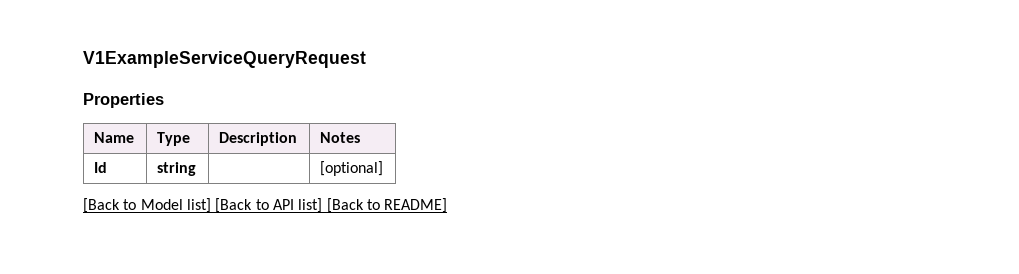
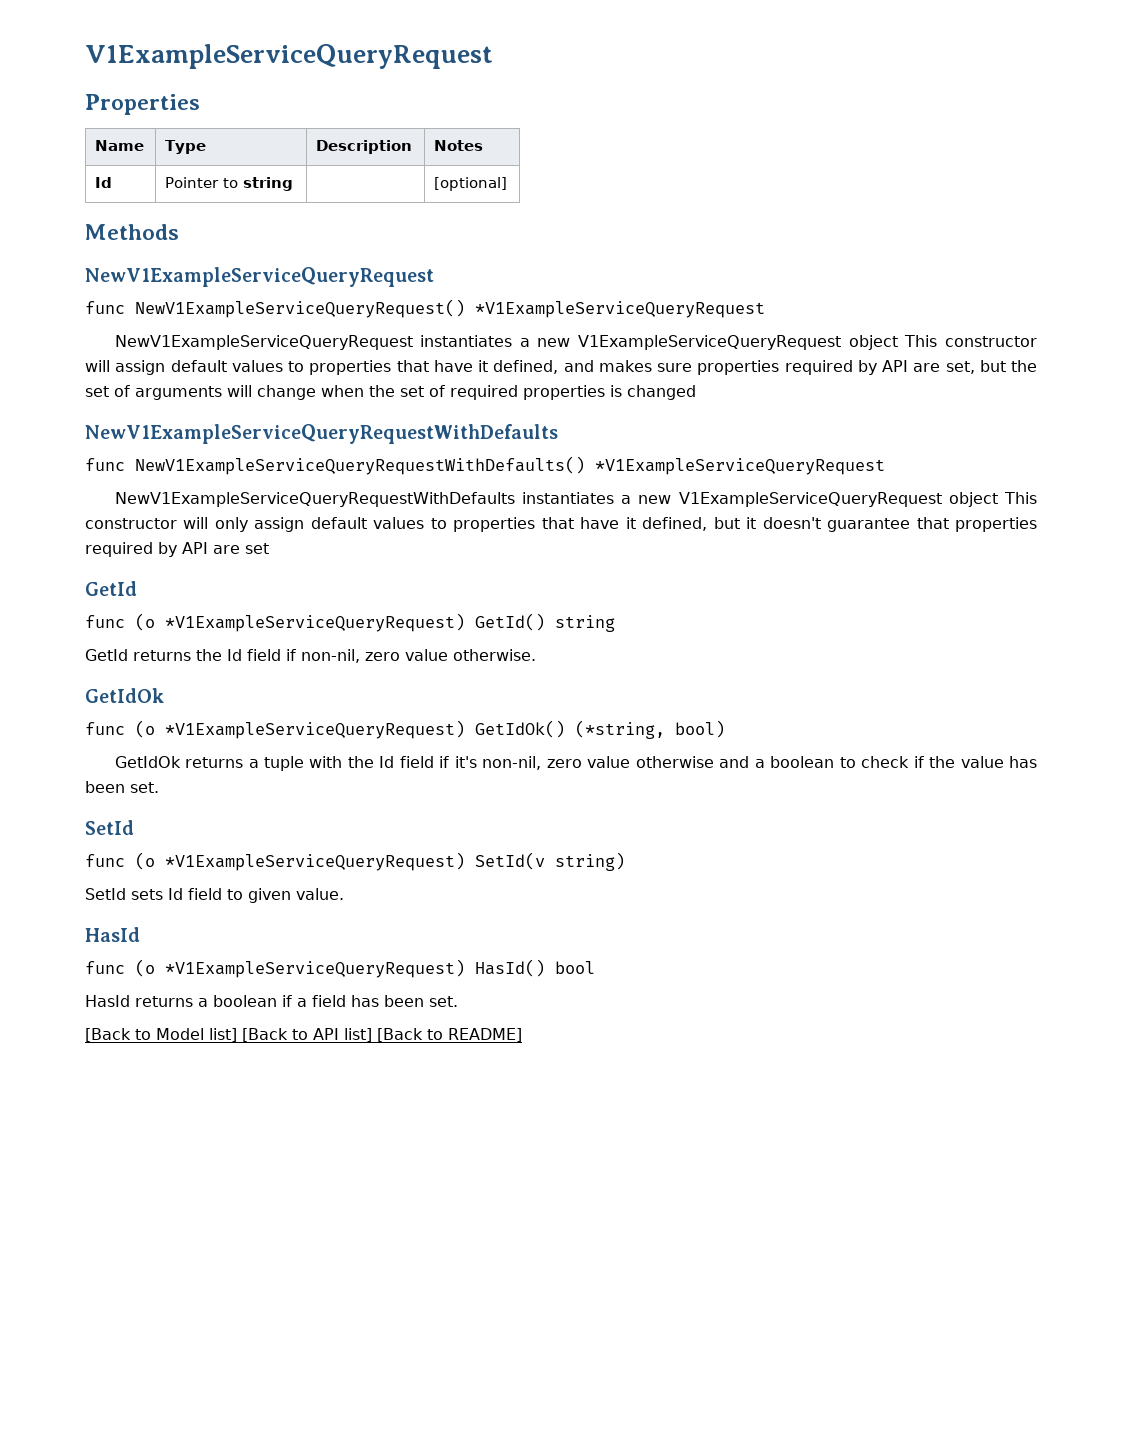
(108, 167) none -> [165,177,239,188] Pointer to
(384, 168) none -> [85,224,179,240] [85,267,434,287] [85,299,765,318] [114,335,1038,350] [85,360,1037,375] [85,385,696,400] [85,424,558,444] [85,456,885,475] [114,492,1038,507] [85,517,1038,532] [85,542,269,557] [85,581,137,596] [85,613,615,632] [85,649,536,663] [85,688,164,703] [85,720,725,739] [114,756,1037,771] [85,781,159,793] [85,820,134,835] [85,852,625,871] [85,888,344,903] [85,927,140,942] [85,959,595,978] [85,995,458,1007] // Methods // NewV1ExampleServiceQueryRequest // func NewV1ExampleServiceQueryRequest() *V1ExampleServiceQueryRequest // NewV1ExampleServiceQueryRequest instantiates a new V1ExampleServiceQueryRequest object This constructor will assign default values to properties that have it defined, and makes sure properties required by API are set, but the set of arguments will change when the set of required properties is changed // NewV1ExampleServiceQueryRequestWithDefaults // func NewV1ExampleServiceQueryRequestWithDefaults() *V1ExampleServiceQueryRequest // NewV1ExampleServiceQueryRequestWithDefaults instantiates a new V1ExampleServiceQueryRequest object This constructor will only assign default values to properties that have it defined, but it doesn't guarantee that properties required by API are set // GetId // func (o *V1ExampleServiceQueryRequest) GetId() string // GetId returns the Id field if non-nil, zero value otherwise. // GetIdOk // func (o *V1ExampleServiceQueryRequest) GetIdOk() (*string, bool) // GetIdOk returns a tuple with the Id field if it's non-nil, zero value otherwise and a boolean to check if the value has been set. // SetId // func (o *V1ExampleServiceQueryRequest) SetId(v string) // SetId sets Id field to given value. // HasId // func (o *V1ExampleServiceQueryRequest) HasId() bool // HasId returns a boolean if a field has been set.

